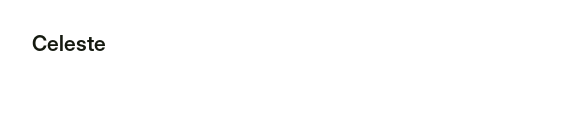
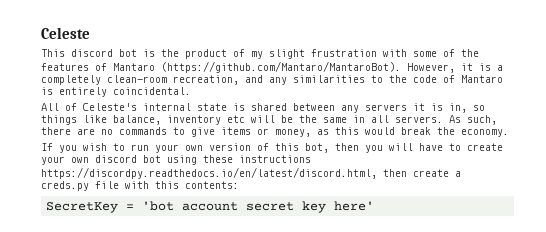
(106, 43) none -> [41,49,479,59] [41,61,503,73] [41,75,503,85] [41,87,191,97] [41,103,485,113] [41,115,497,125] [41,127,509,137] [41,143,503,153] [41,155,311,165] [41,167,461,179] [41,181,239,191] [46,201,375,213] // This discord bot is the product of my slight frustration with some of the features of Mantaro (https://github.com/Mantaro/MantaroBot). However, it is a completely clean-room recreation, and any similarities to the code of Mantaro is entirely coincidental. // All of Celeste's internal state is shared between any servers it is in, so things like balance, inventory etc will be the same in all servers. As such, there are no commands to give items or money, as this would break the economy. // If you wish to run your own version of this bot, then you will have to create your own discord bot using these instructions https://discordpy.readthedocs.io/en/latest/discord.html, then create a creds.py file with this contents: // SecretKey = 'bot account secret key here'

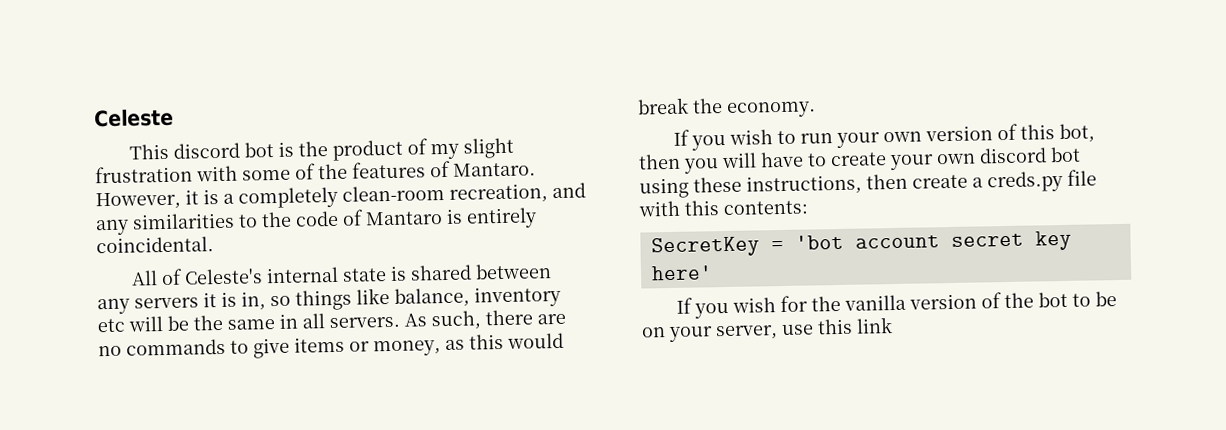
[113,61,401,73] Mantaro (https://github.com/Mantaro/MantaroBot). -> [453,162,536,177] Mantaro.
[239,155,311,163] [41,167,377,179] instructions https://discordpy.readthedocs.io/en/latest/discord.html, -> [746,174,862,196] instructions,
(375, 206) none -> [676,291,1118,319] [642,317,893,343] // If you wish for the vanilla version of the bot to be on your server, use this link

